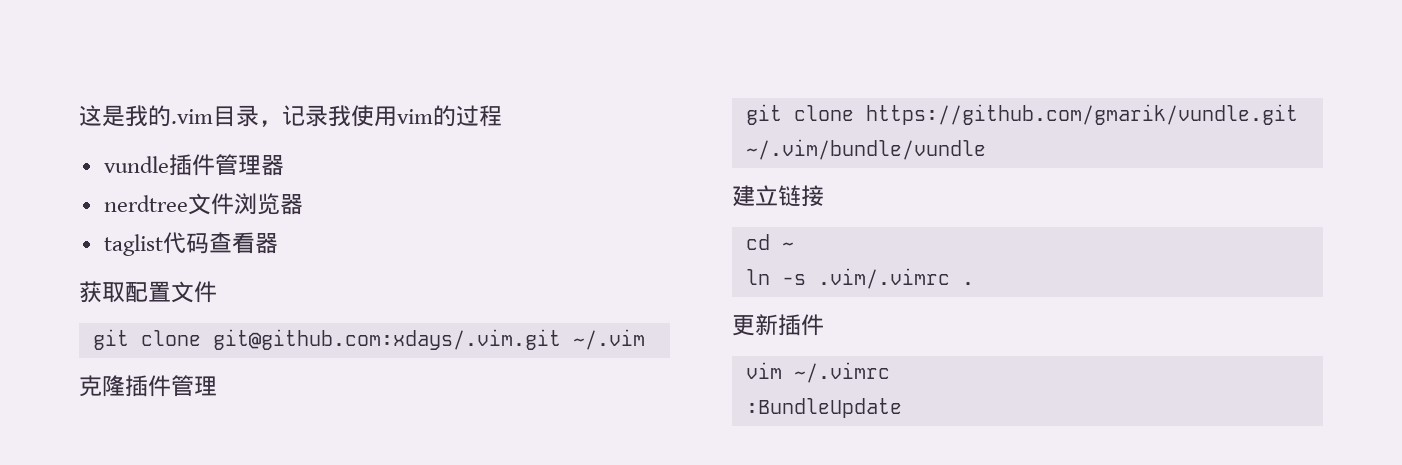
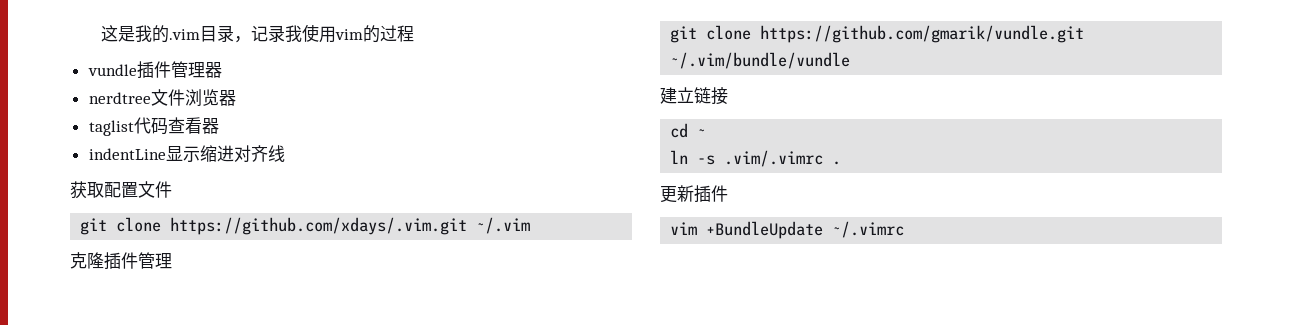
(278, 243) none -> [88,145,285,162] // indentLine显示缩进对齐线
[212,329,561,350] git@github.com:xdays/.vim.git -> [170,217,468,235] https://github.com/xdays/.vim.git
(782, 370) none -> [706,221,824,239] +BundleUpdate
[745,398,902,418] // :BundleUpdate -> (905, 229) none

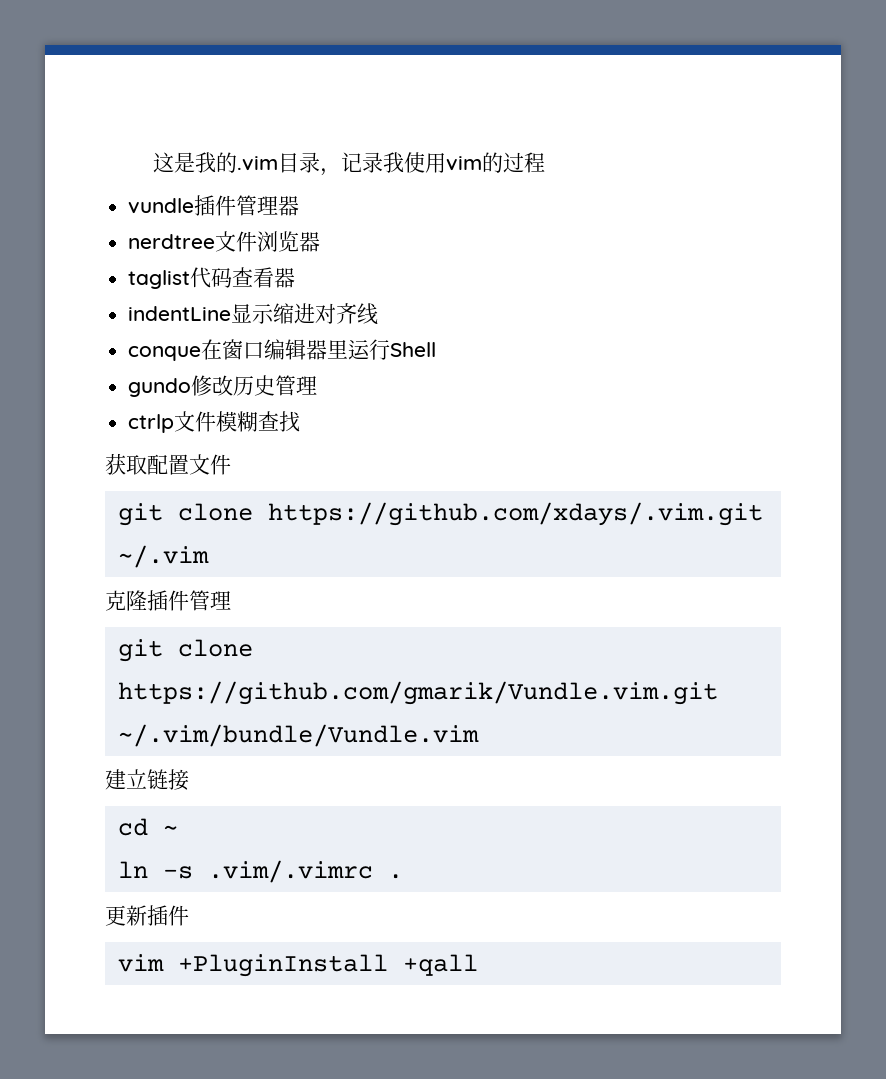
(285, 153) none -> [128,339,437,361] [128,375,318,397] [128,411,301,433] // conque在窗口编辑器里运行Shell // gundo修改历史管理 // ctrlp文件模糊查找
[760,25,1085,43] [670,52,851,69] https://github.com/gmarik/vundle.git ~/.vim/bundle/vundle -> [117,681,718,705] [117,724,479,747] https://github.com/gmarik/Vundle.vim.git ~/.vim/bundle/Vundle.vim
[706,221,905,239] +BundleUpdate ~/.vimrc -> [177,954,478,977] +PluginInstall +qall

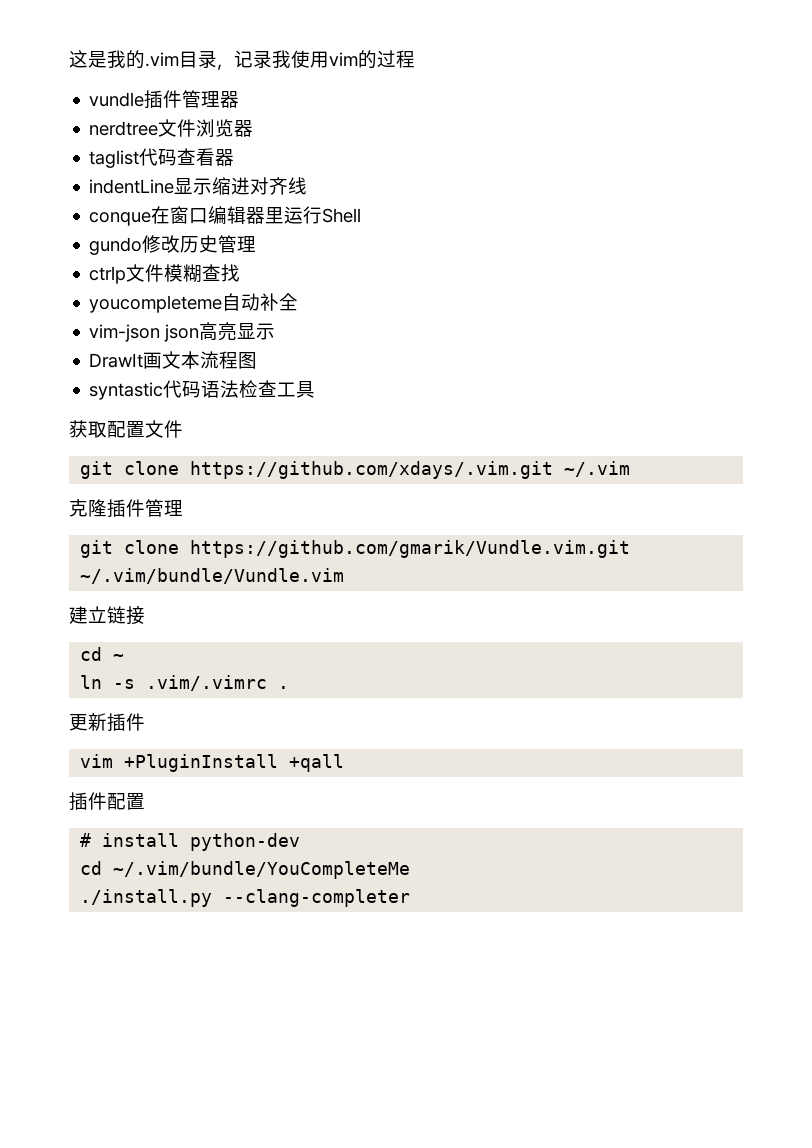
(301, 421) none -> [89,293,299,313] [89,322,276,342] [89,351,258,369] [89,380,316,400] // youcompleteme自动补全 // vim-json json高亮显示 // DrawIt画文本流程图 // syntastic代码语法检查工具
(478, 965) none -> [69,792,145,811] [80,833,301,851] [80,861,411,879] [80,889,411,907] // 插件配置 // # install python-dev // cd ~/.vim/bundle/YouCompleteMe // ./install.py --clang-completer

